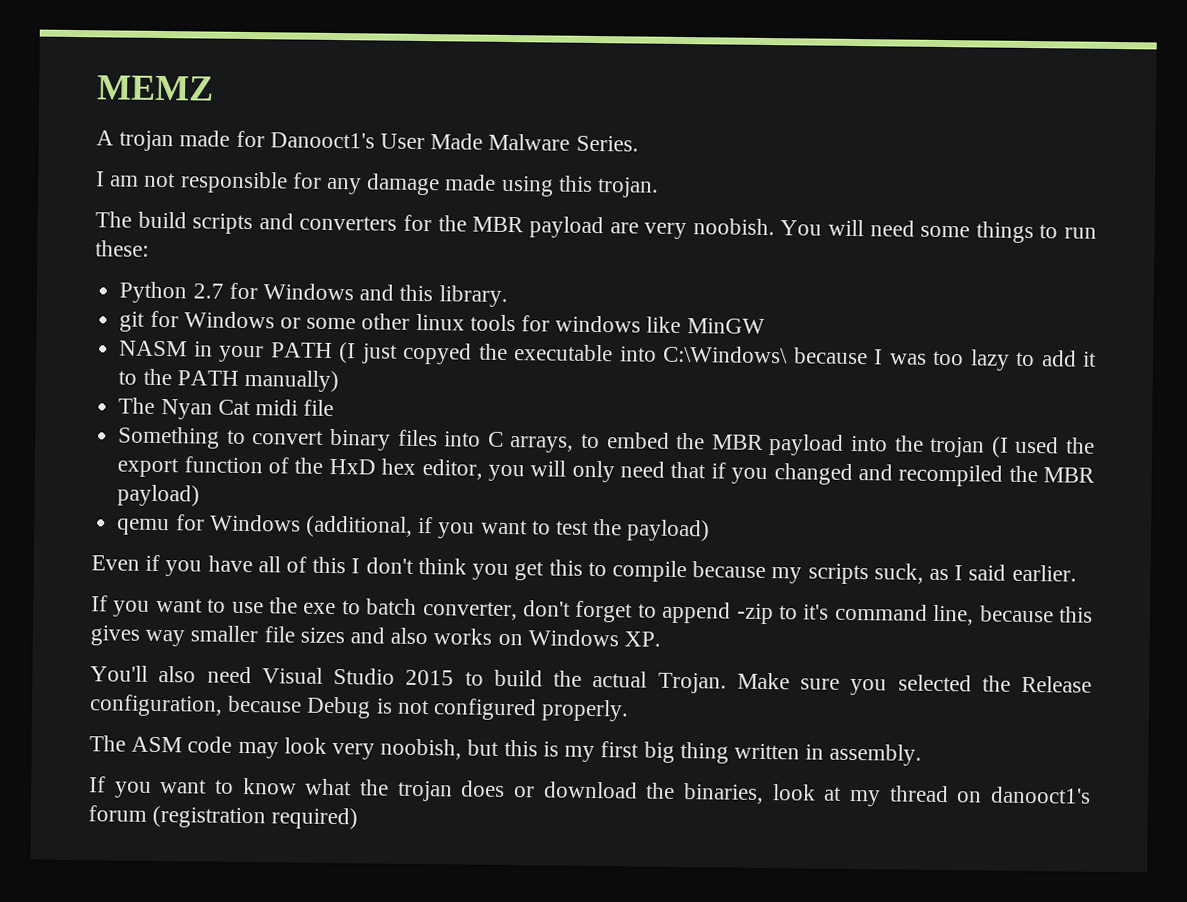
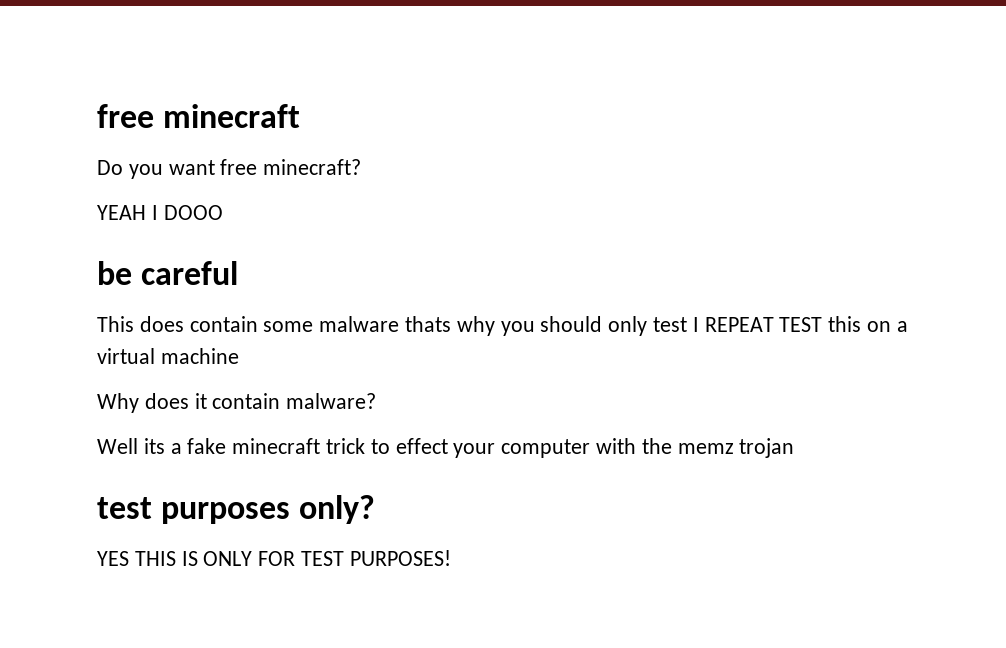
[97,75,214,101] [96,130,639,152] [96,171,660,198] [95,211,1097,244] [95,240,149,257] [119,281,508,308] [119,310,765,334] [119,340,1098,371] [118,368,339,393] [118,397,335,420] [118,426,1095,458] [117,456,1096,487] [117,484,201,507] [117,514,711,542] [91,554,1077,585] [91,595,1093,626] [90,625,662,647] [90,665,1092,696] [89,694,630,722] [89,735,923,766] [89,776,1091,807] [88,805,359,830] MEMZ // A trojan made for Danooct1's User Made Malware Series. // I am not responsible for any damage made using this trojan. // The build scripts and converters for the MBR payload are very noobish. You will need some things to run these: // Python 2.7 for Windows and this library. // git for Windows or some other linux tools for windows like MinGW // NASM in your PATH (I just copyed the executable into C:\Windows\ because I was too lazy to add it to the PATH manually) // The Nyan Cat midi file // Something to convert binary files into C arrays, to embed the MBR payload into the trojan (I used the export function of the HxD hex editor, you will only need that if you changed and recompiled the MBR payload) // qemu for Windows (additional, if you want to test the payload) // Even if you have all of this I don't think you get this to compile because my scripts suck, as I said earlier. // If you want to use the exe to batch converter, don't forget to append -zip to it's command line, because this gives way smaller file sizes and also works on Windows XP. // You'll also need Visual Studio 2015 to build the actual Trojan. Make sure you selected the Release configuration, because Debug is not configured properly. // The ASM code may look very noobish, but this is my first big thing written in assembly. // If you want to know what the trojan does or download the binaries, look at my thread on danooct1's forum (registration required) -> [97,104,301,128] [97,159,362,179] [97,205,223,220] [97,261,239,285] [97,316,908,336] [97,348,239,364] [97,393,377,413] [97,438,795,458] [97,495,376,524] [97,550,451,566] free minecraft // Do you want free minecraft? // YEAH I DOOO // be careful // This does contain some malware thats why you should only test I REPEAT TEST this on a virtual machine // Why does it contain malware? // Well its a fake minecraft trick to effect your computer with the memz trojan // test purposes only? // YES THIS IS ONLY FOR TEST PURPOSES!

